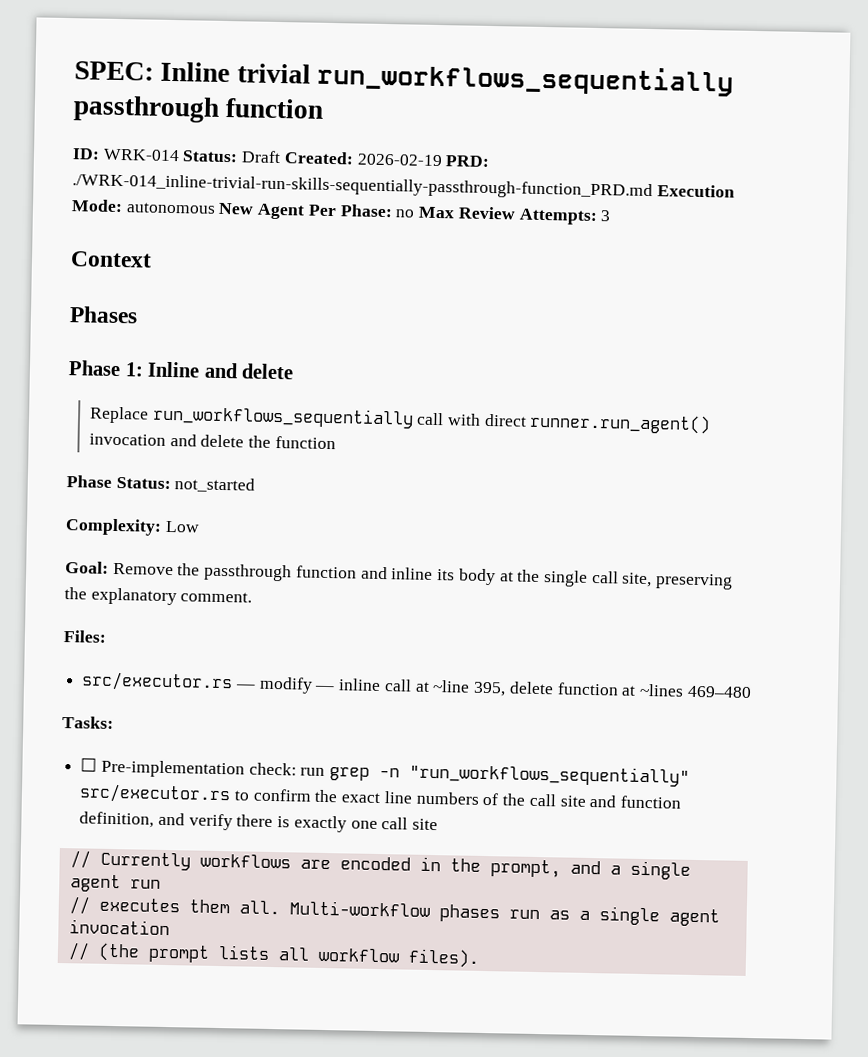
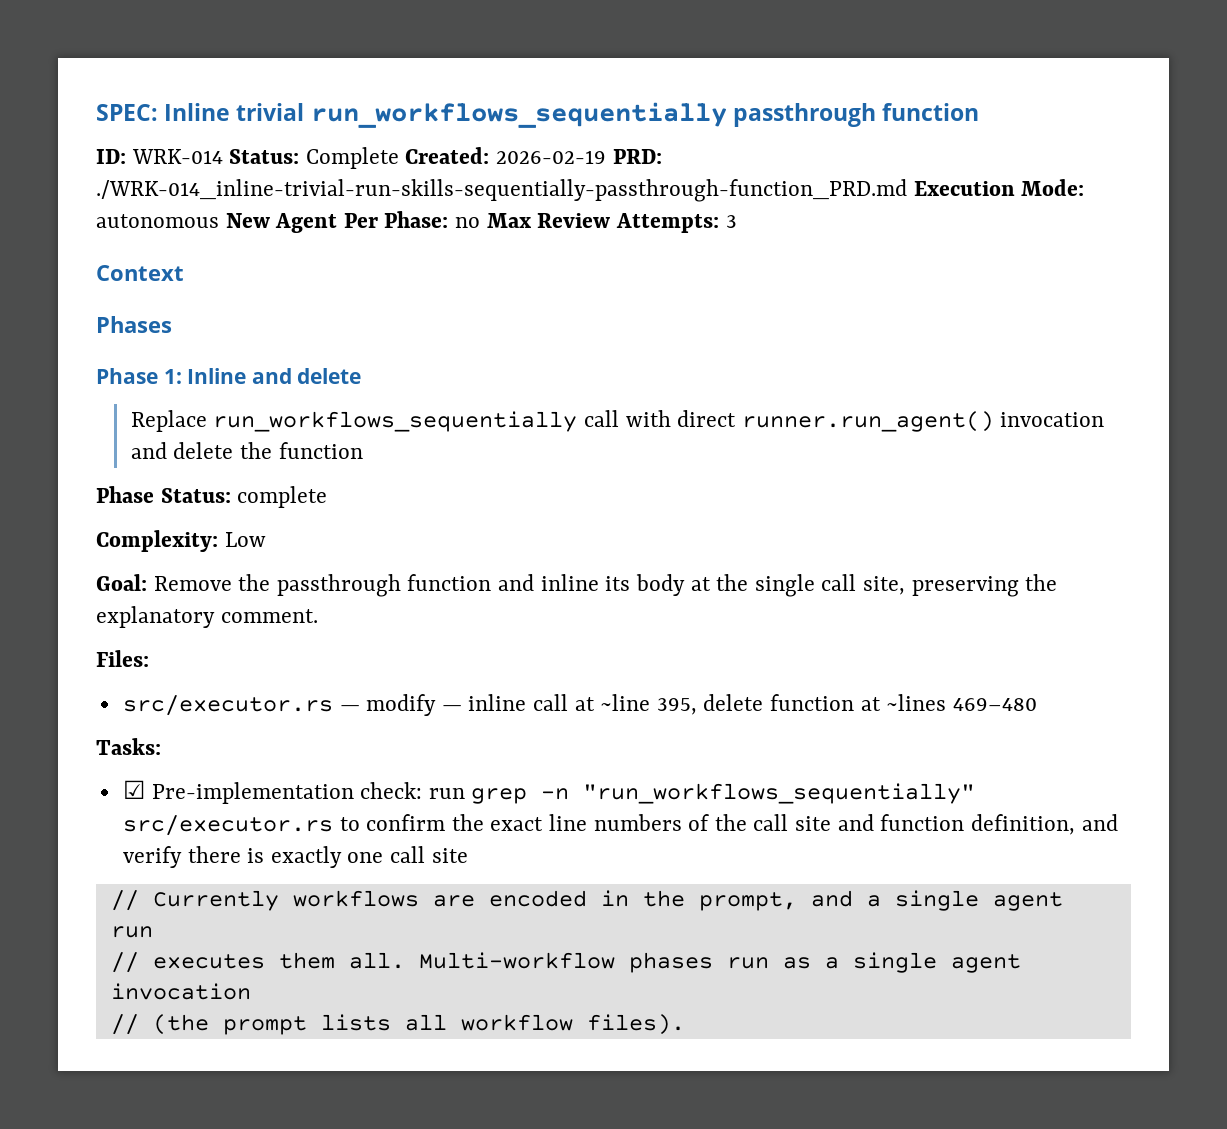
[241,150,282,164] Draft -> [305,147,399,169] Complete
[174,477,256,493] not_started -> [237,486,328,508] complete
[80,757,98,772] ☐ -> [122,780,145,799] ☑

